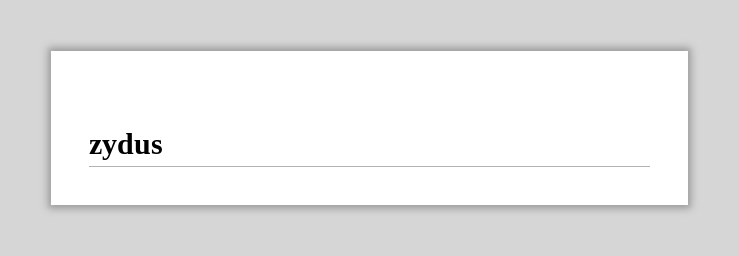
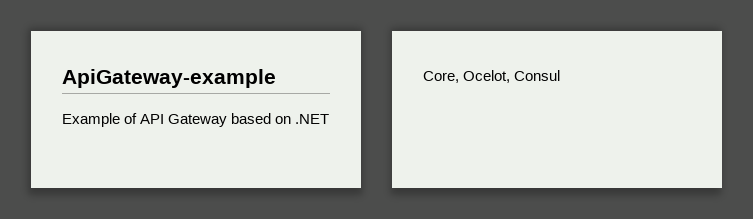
[89,133,163,160] zydus -> [62,69,276,88] [62,113,330,127] [423,70,561,83] ApiGateway-example // Example of API Gateway based on .NET Core, Ocelot, Consul

